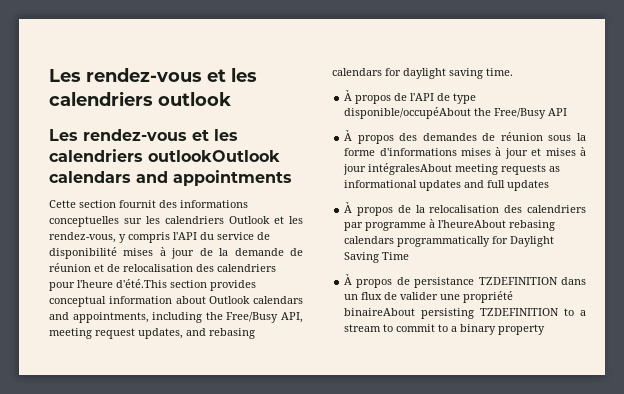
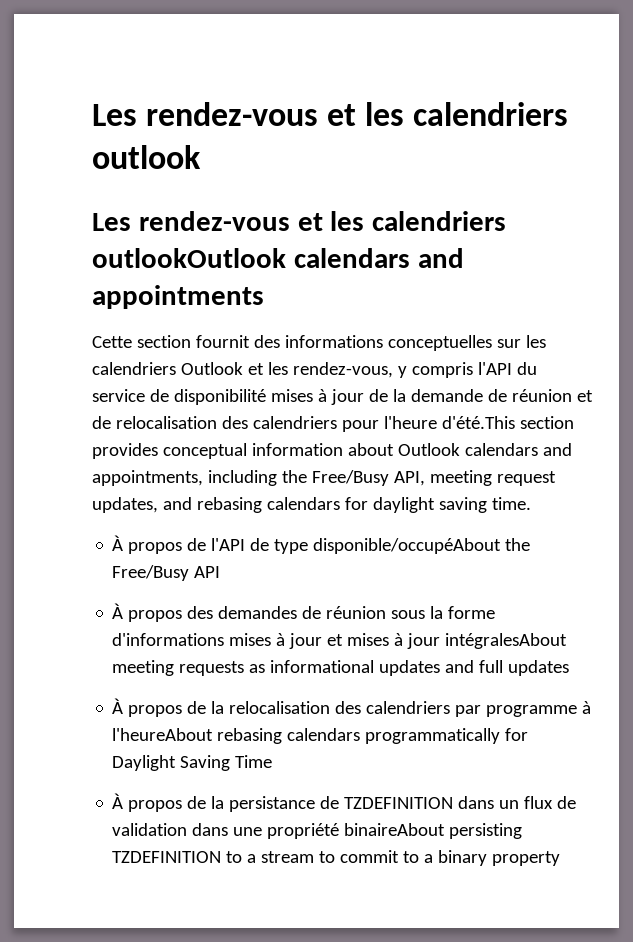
[414,277,475,288] persistance -> [211,796,340,812] la persistance de
[400,292,439,300] valider -> [112,823,229,836] validation dans

